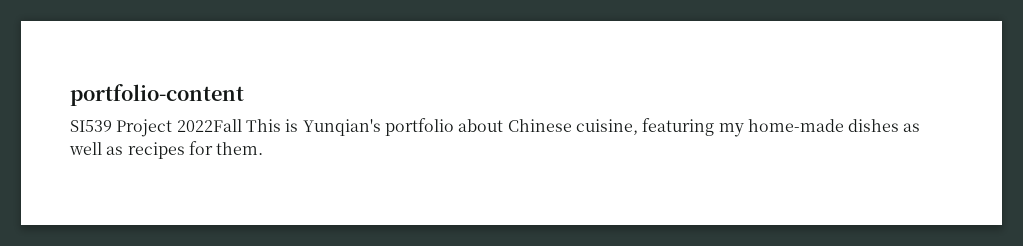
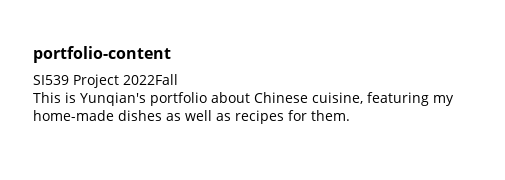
(242, 125) none -> (178, 79) //

